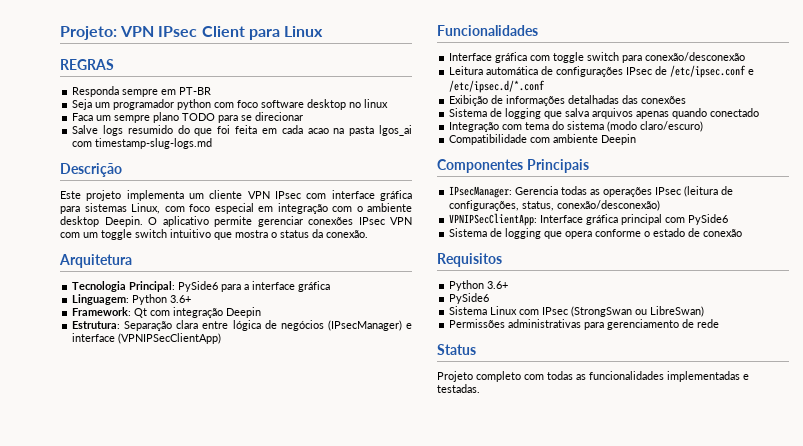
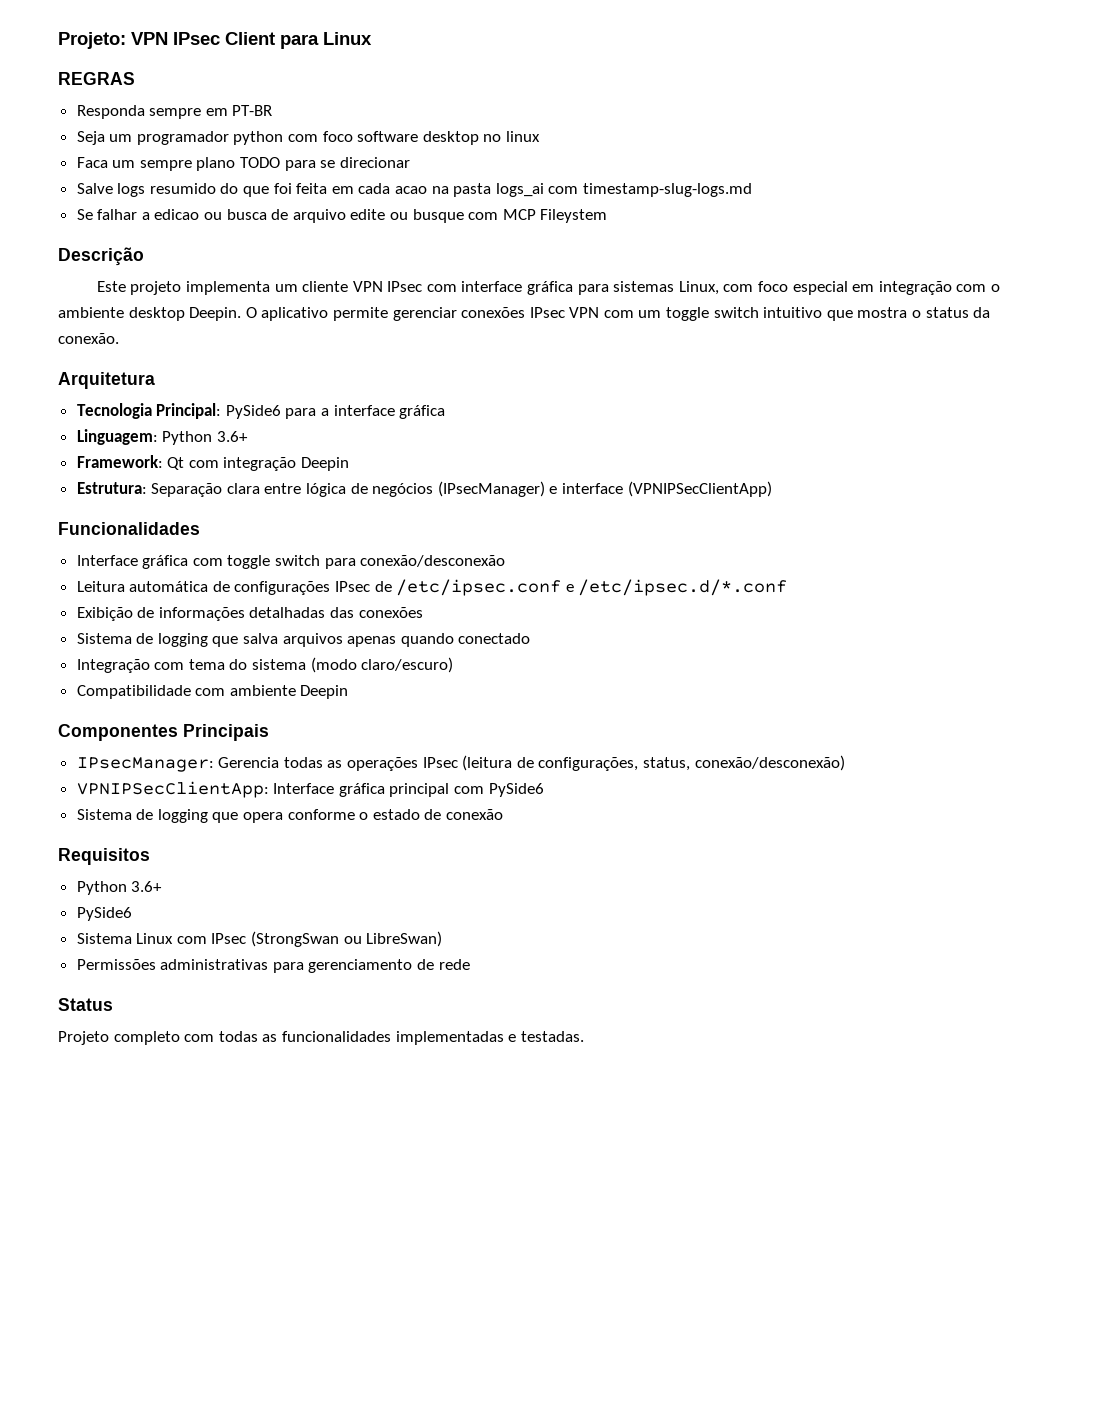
[378,125,412,136] lgos_ai -> [495,183,544,197] logs_ai
(213, 143) none -> [76,209,608,223] // Se falhar a edicao ou busca de arquivo edite ou busque com MCP Fileystem

